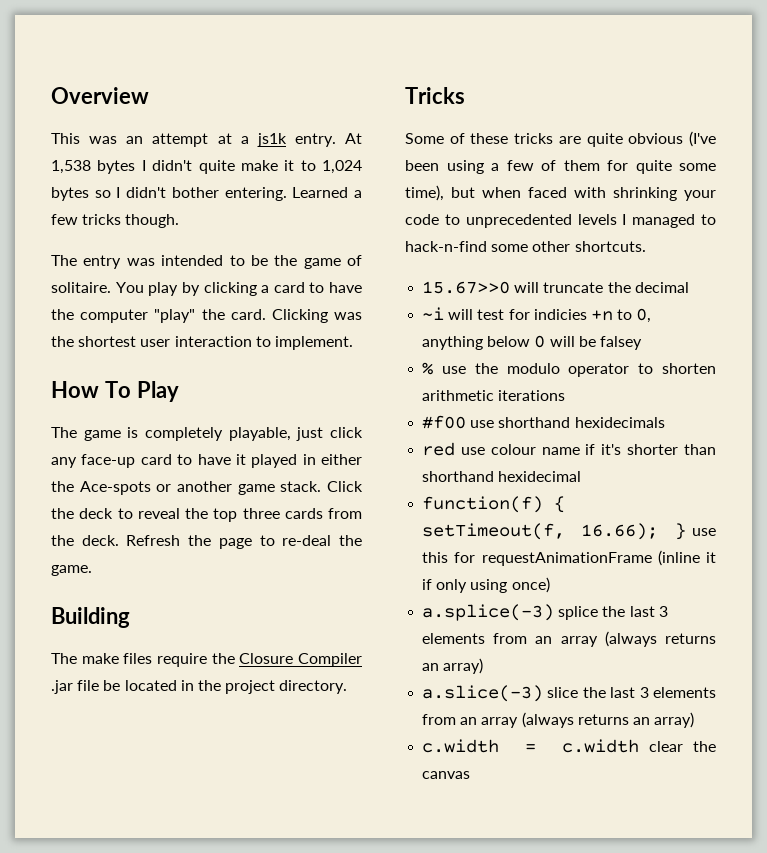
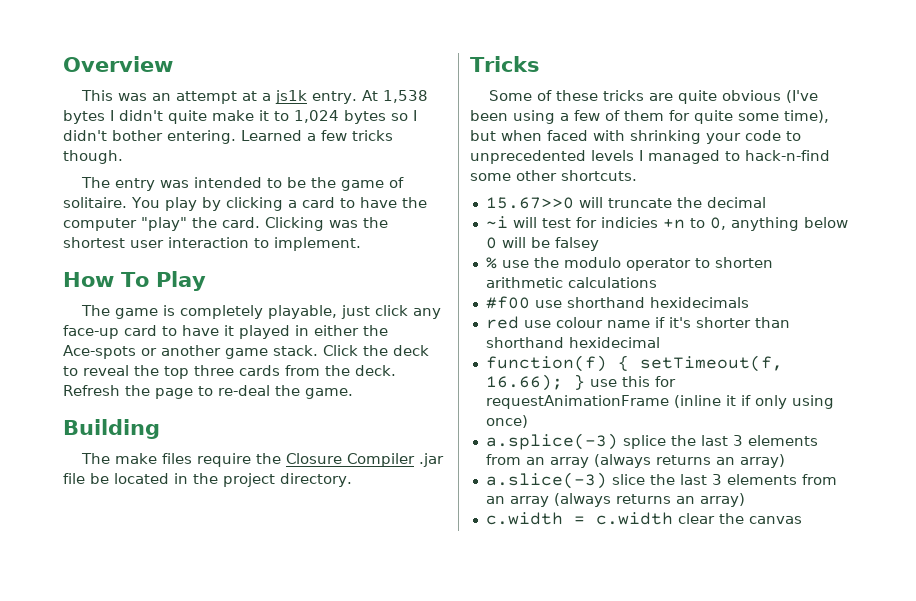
[498,390,566,401] iterations -> [567,277,657,288] calculations

